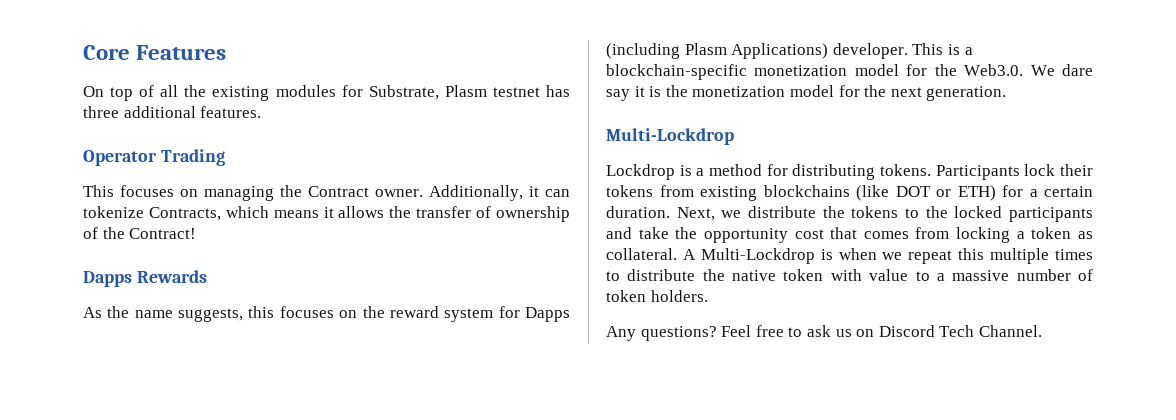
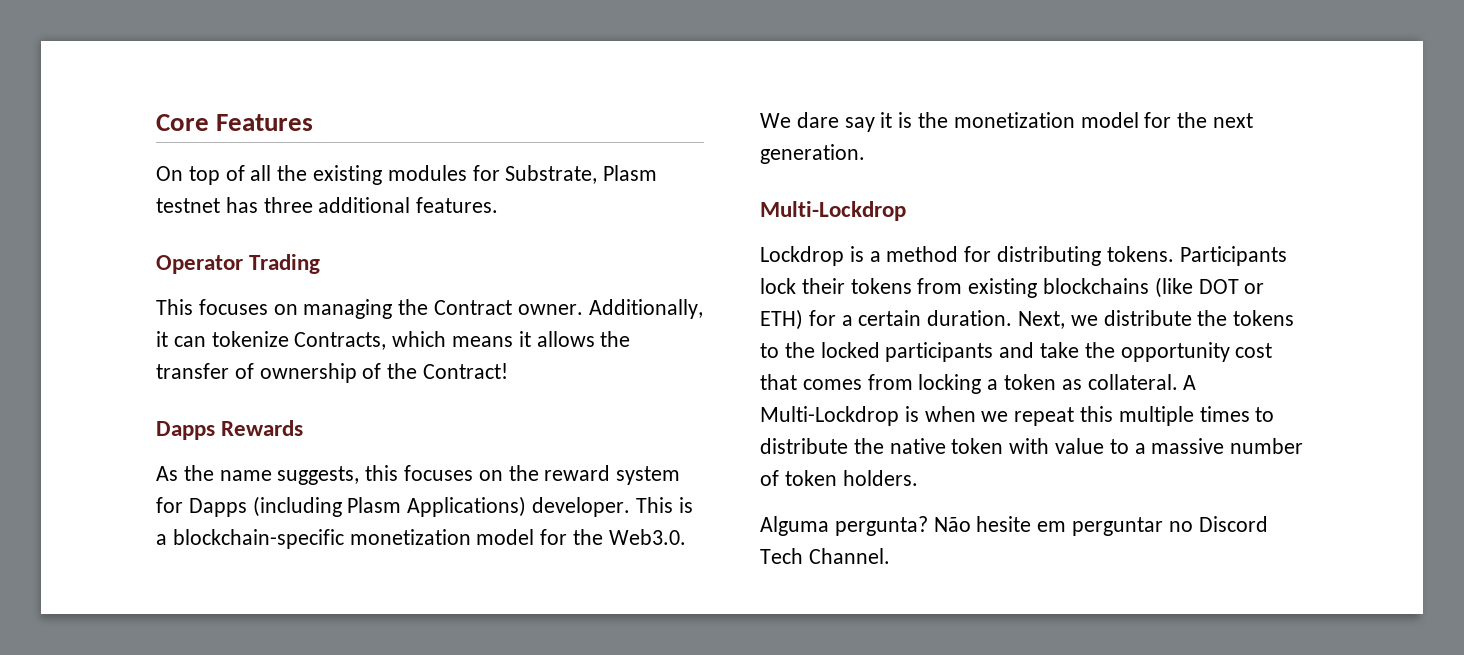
[606,325,875,341] Any questions? Feel free to ask us on -> [760,516,1193,536] Alguma pergunta? Não hesite em perguntar no

